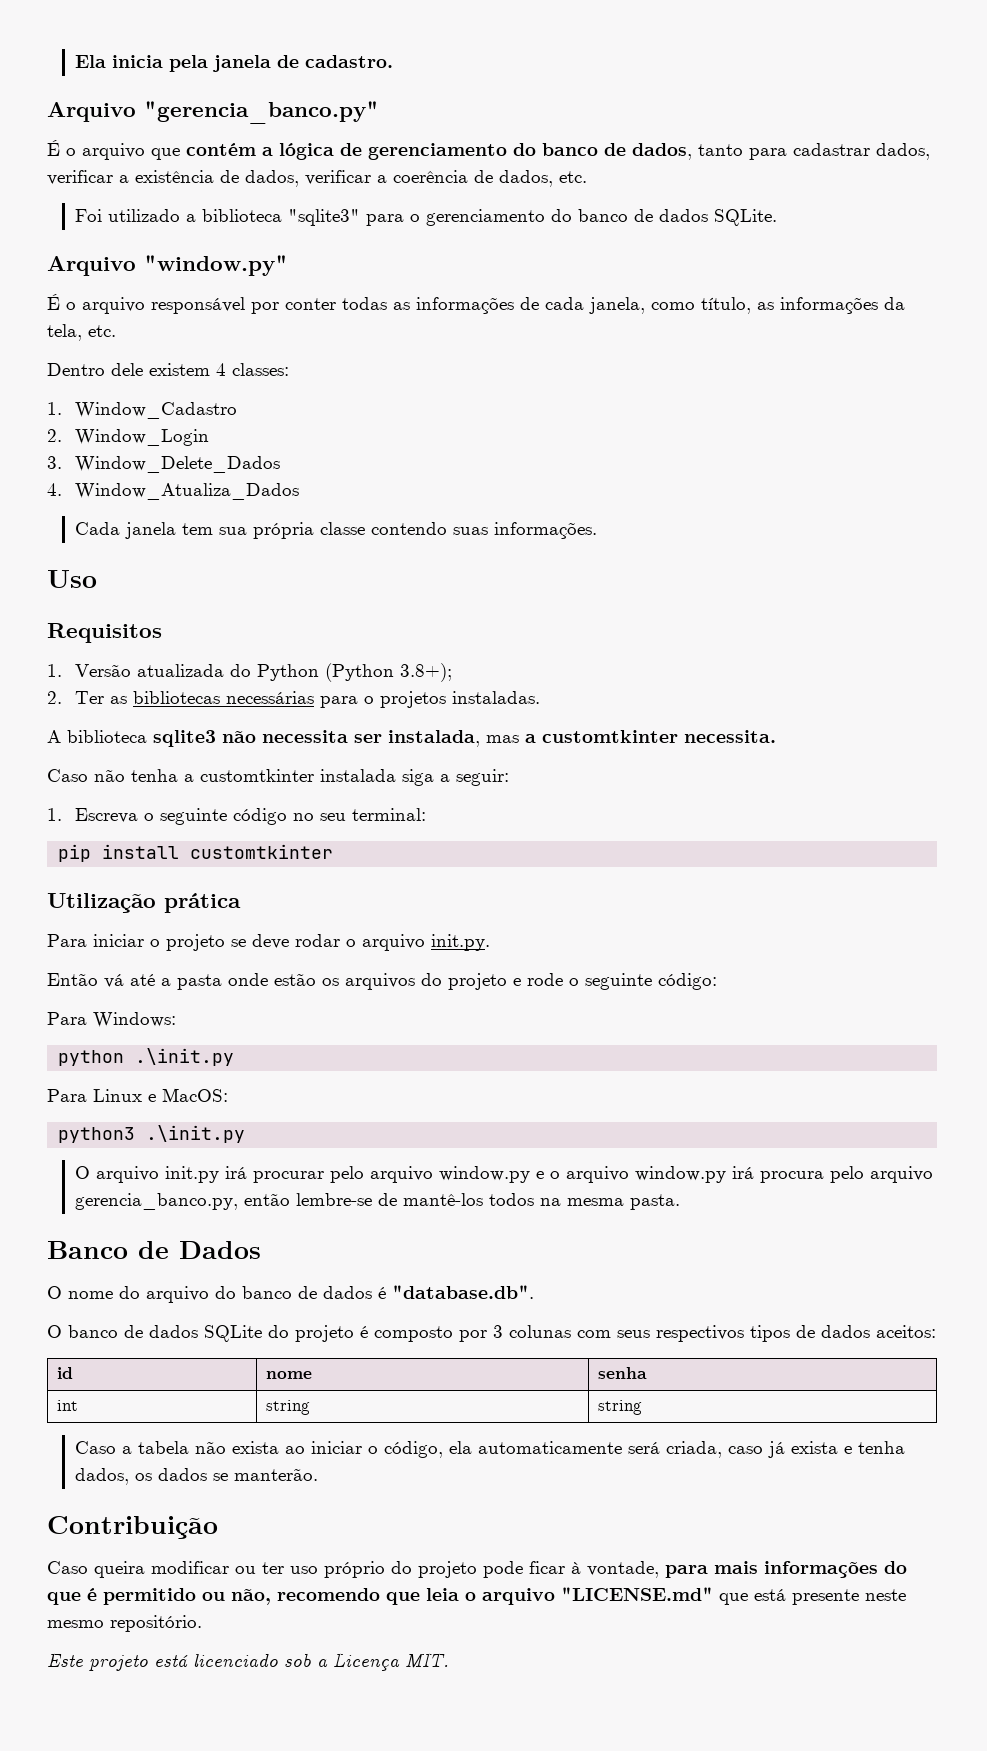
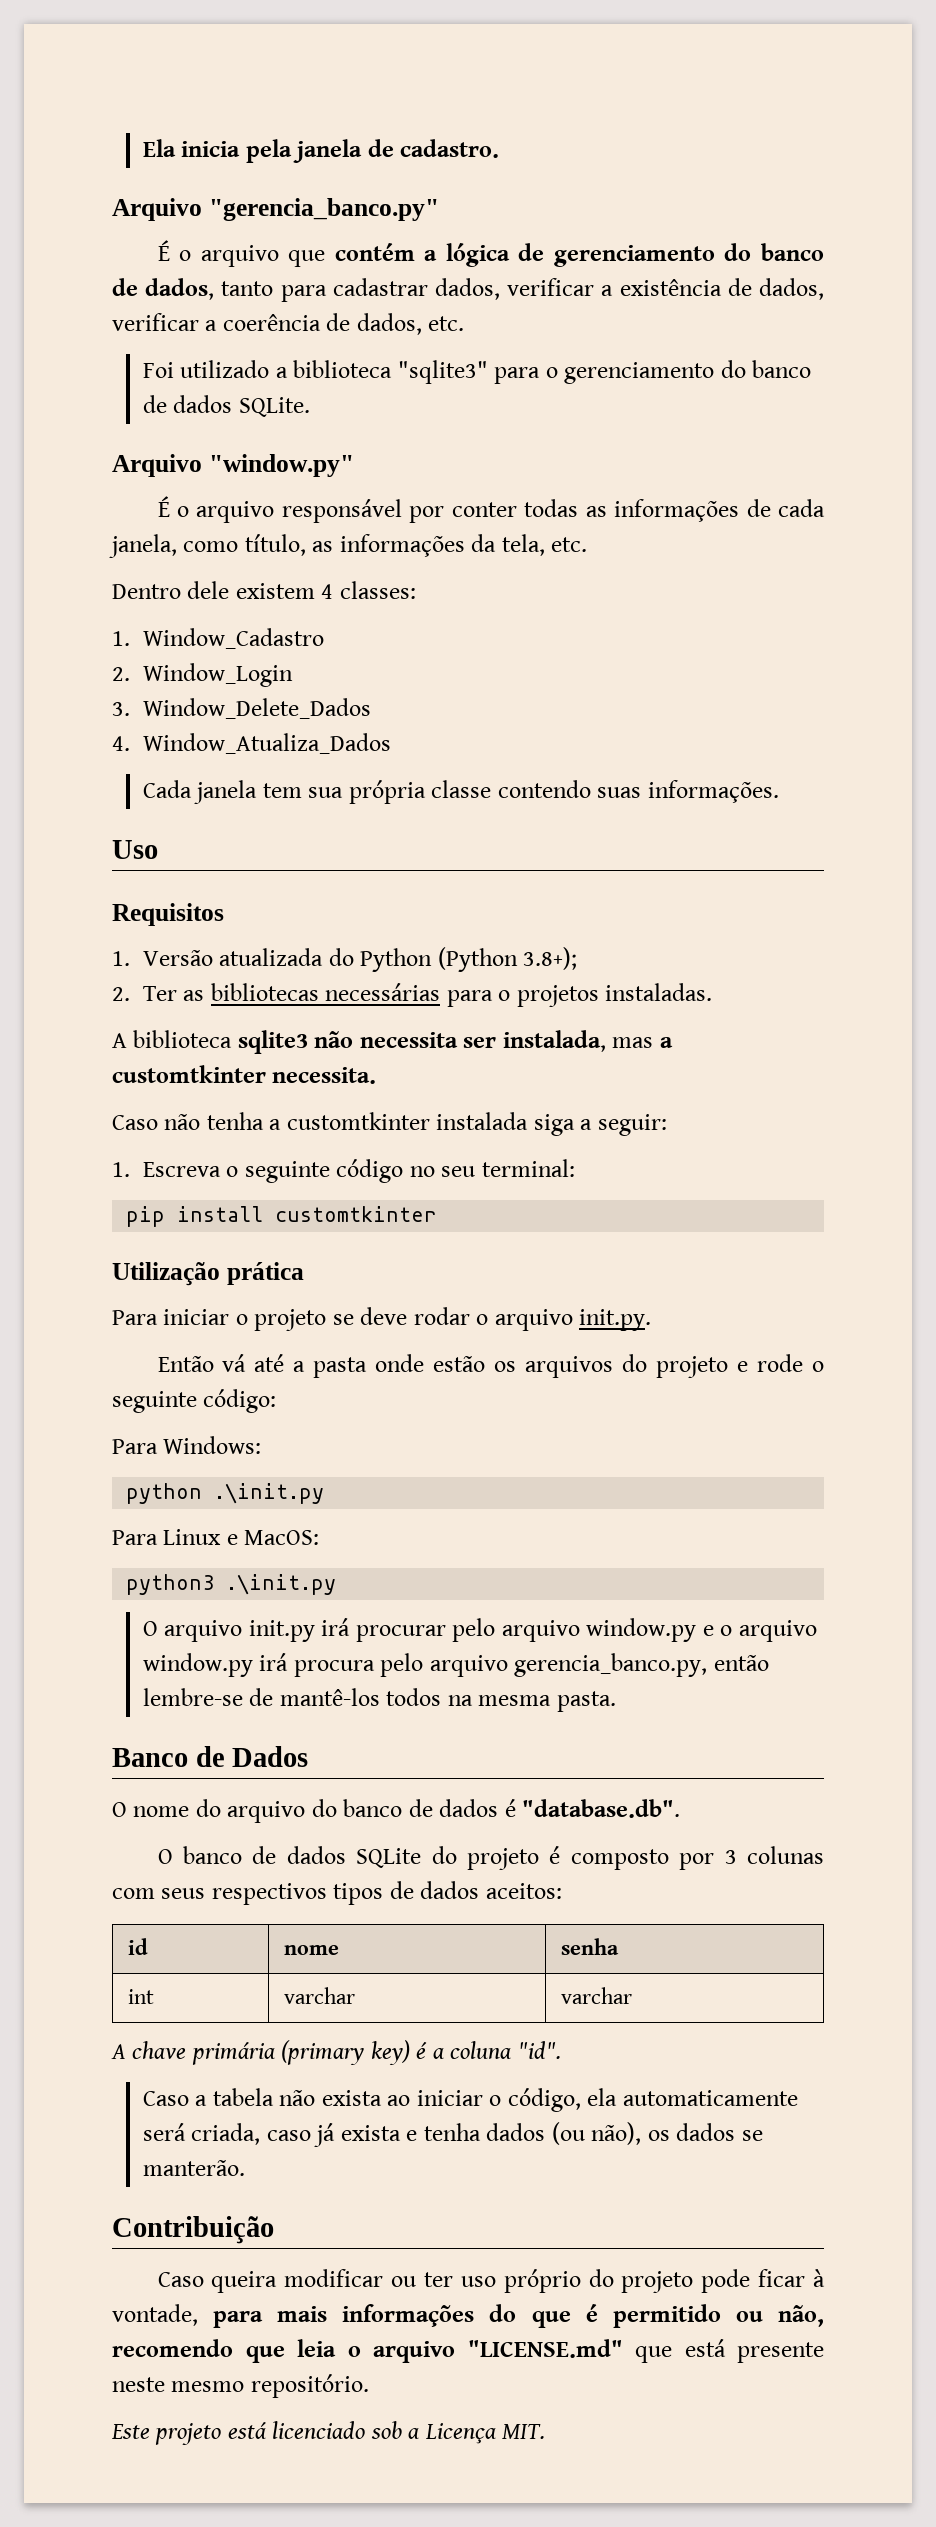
[266,1400,311,1415] [598,1400,643,1415] string | string -> [283,1987,355,2004] [560,1987,632,2004] [111,2040,561,2065] varchar | varchar // A chave primária (primary key) é a coluna "id".
[75,1468,130,1485] dados, -> [486,2122,642,2145] dados (ou não),

